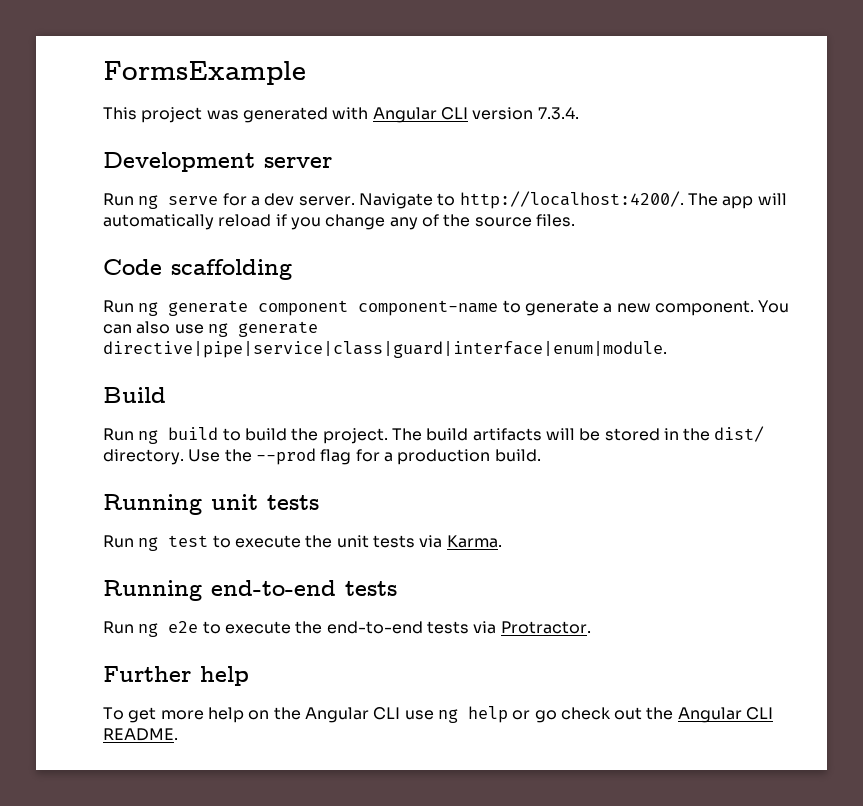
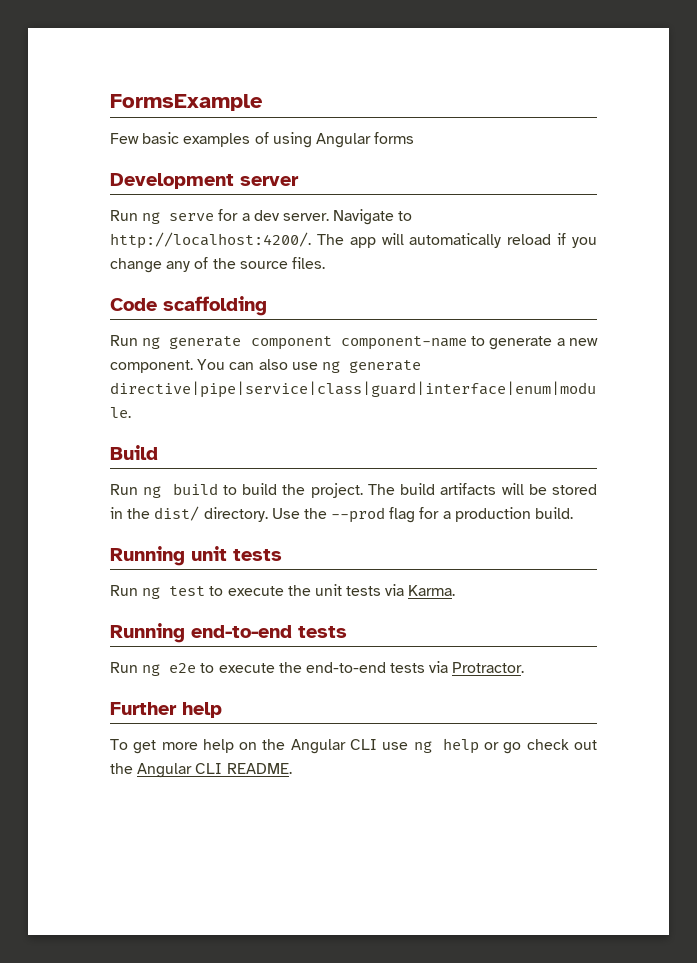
[103,107,579,123] This project was generated with Angular CLI version 7.3.4. -> [110,132,415,148] Few basic examples of using Angular forms

